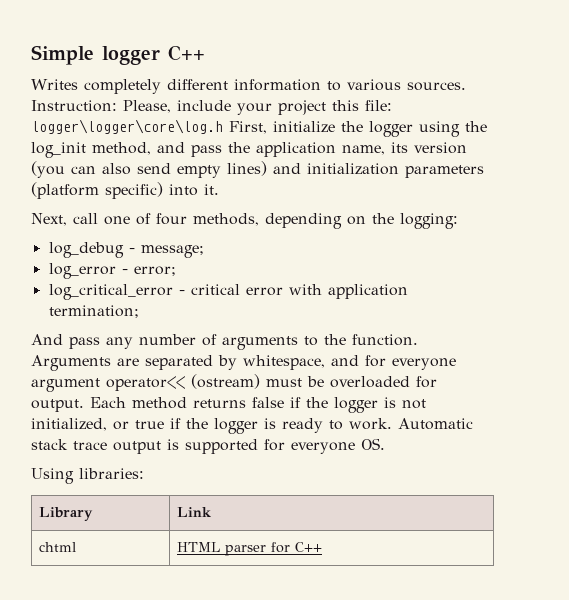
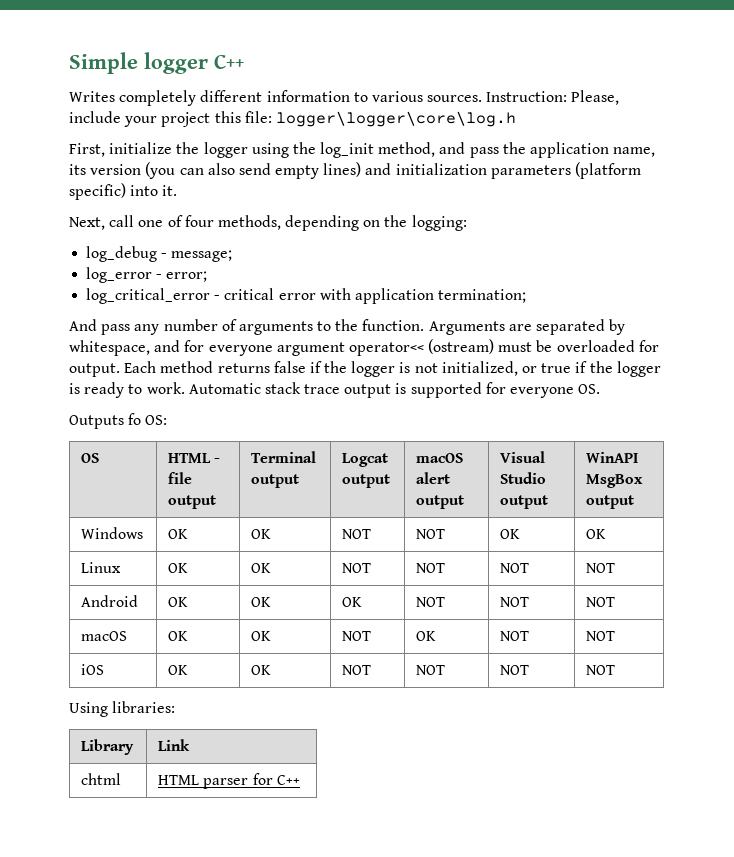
(223, 126) none -> (516, 119) //
(385, 444) none -> [69,413,168,429] [81,453,100,463] [168,453,221,463] [168,472,193,484] [168,495,217,509] [251,451,317,463] [251,474,300,488] [342,453,389,467] [342,474,391,488] [416,453,464,463] [416,472,451,484] [416,495,465,509] [500,451,546,463] [500,472,547,484] [500,495,549,509] [586,452,639,463] [586,474,644,488] [586,495,635,509] [81,527,144,539] [168,529,189,539] [251,529,272,539] [342,529,372,539] [416,529,446,539] [500,529,521,539] [586,529,607,539] [81,562,122,573] [168,563,189,573] [251,563,272,573] [342,563,372,573] [416,563,446,573] [500,563,530,573] [586,563,616,573] [81,595,139,607] [168,597,189,607] [251,597,272,607] [342,597,363,607] [416,597,446,607] [500,597,530,607] [586,597,616,607] [81,631,128,641] [168,631,189,641] [251,631,272,641] [342,631,372,641] [416,631,437,641] [500,631,530,641] [586,631,616,641] [81,664,105,675] [168,665,189,675] [251,665,272,675] [342,665,372,675] [416,665,446,675] [500,665,530,675] [586,665,616,675] // Outputs fo OS: // OS | HTML - file output | Terminal output | Logcat output | macOS alert output | Visual Studio output | WinAPI MsgBox output // Windows | OK | OK | NOT | NOT | OK | OK // Linux | OK | OK | NOT | NOT | NOT | NOT // Android | OK | OK | OK | NOT | NOT | NOT // macOS | OK | OK | NOT | OK | NOT | NOT // iOS | OK | OK | NOT | NOT | NOT | NOT

